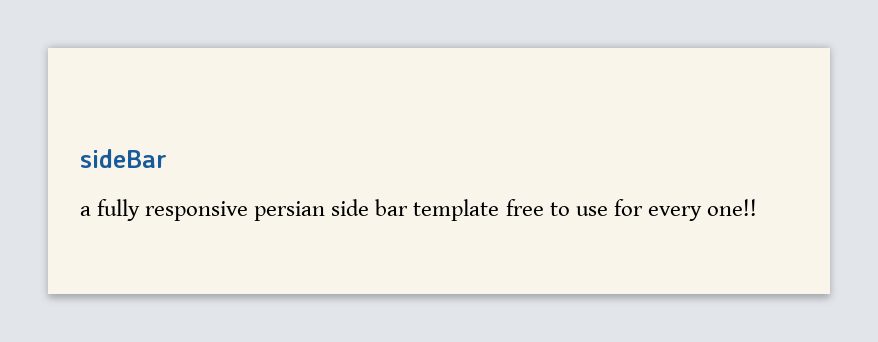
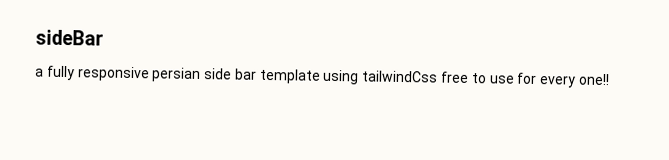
(500, 210) none -> [322,69,439,85] using tailwindCss

